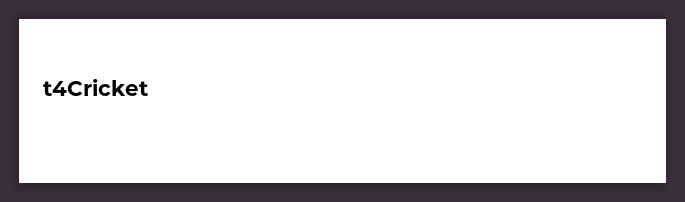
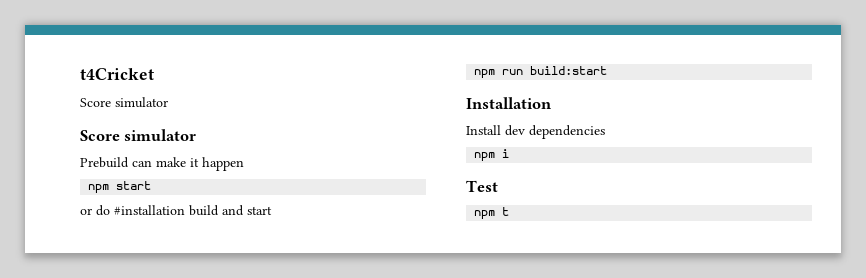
(148, 87) none -> [80,97,168,108] [80,129,197,141] [80,157,244,171] [88,181,152,193] [80,205,272,216] [474,66,608,78] [466,97,552,109] [466,125,605,139] [474,149,510,161] [466,180,498,192] [474,207,510,219] // Score simulator // Score simulator // Prebuild can make it happen // npm start // or do #installation build and start // npm run build:start // Installation // Install dev dependencies // npm i // Test // npm t

